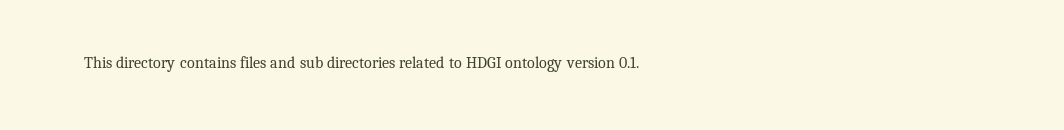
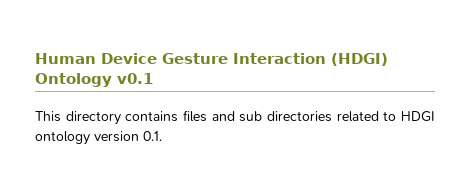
(84, 62) none -> [35,53,388,66] [35,73,153,87] Human Device Gesture Interaction (HDGI) Ontology v0.1 //

